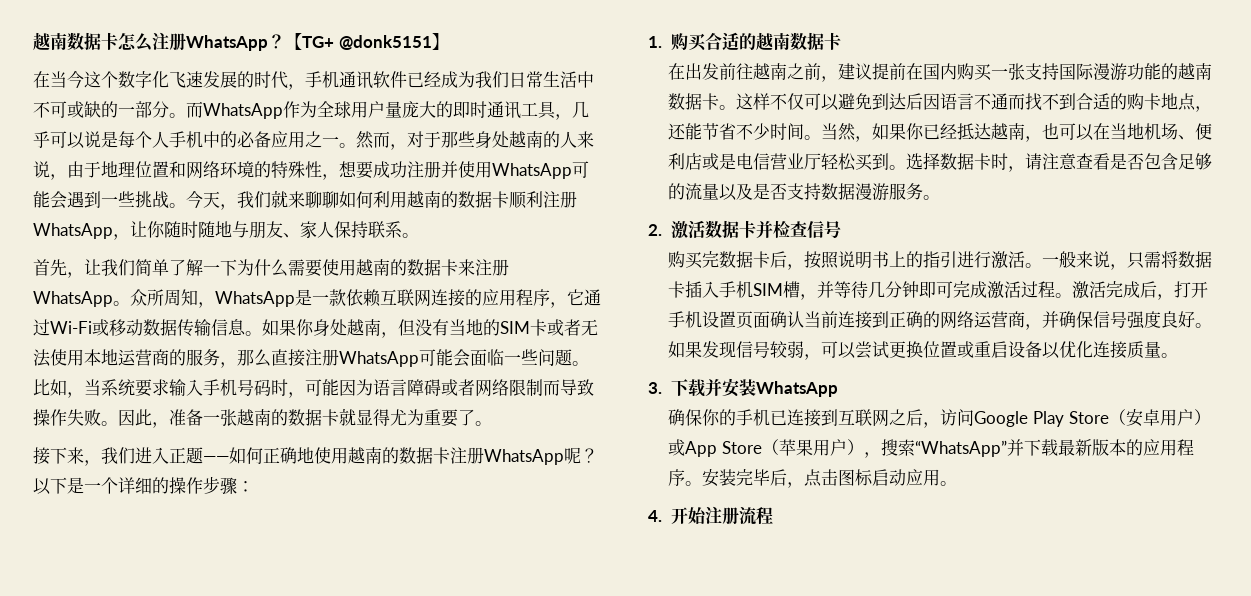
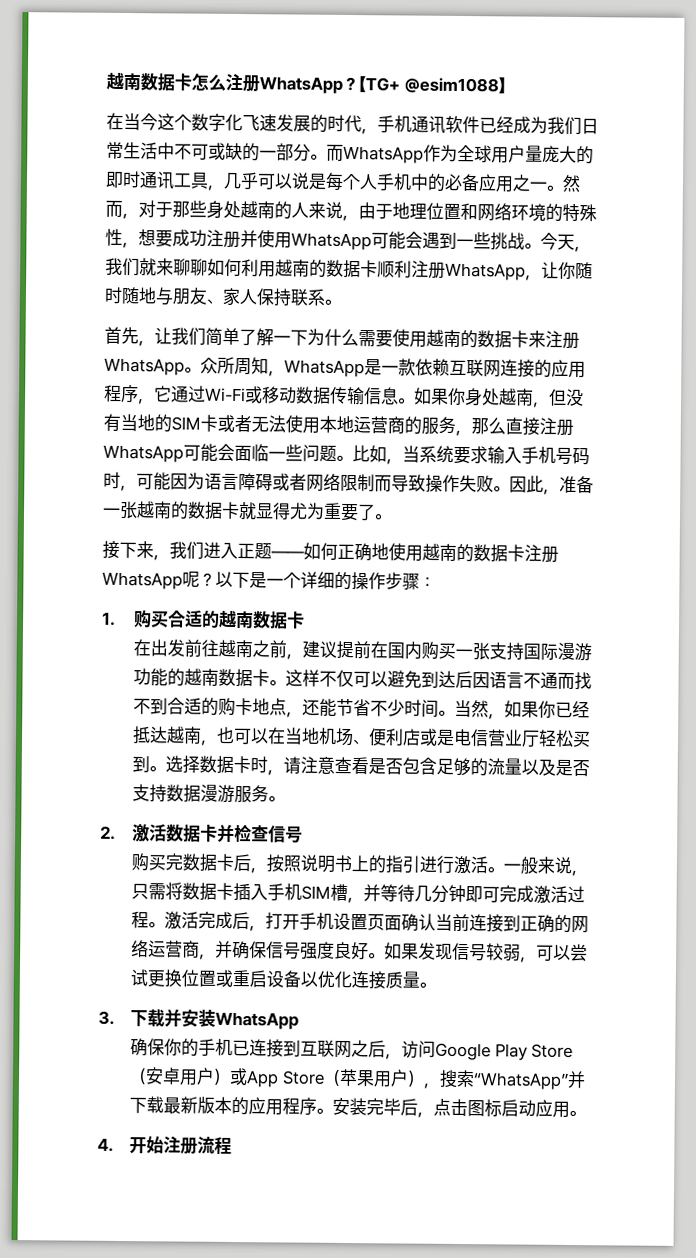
[338,35,432,50] @donk5151 -> [403,77,499,94] @esim1088

